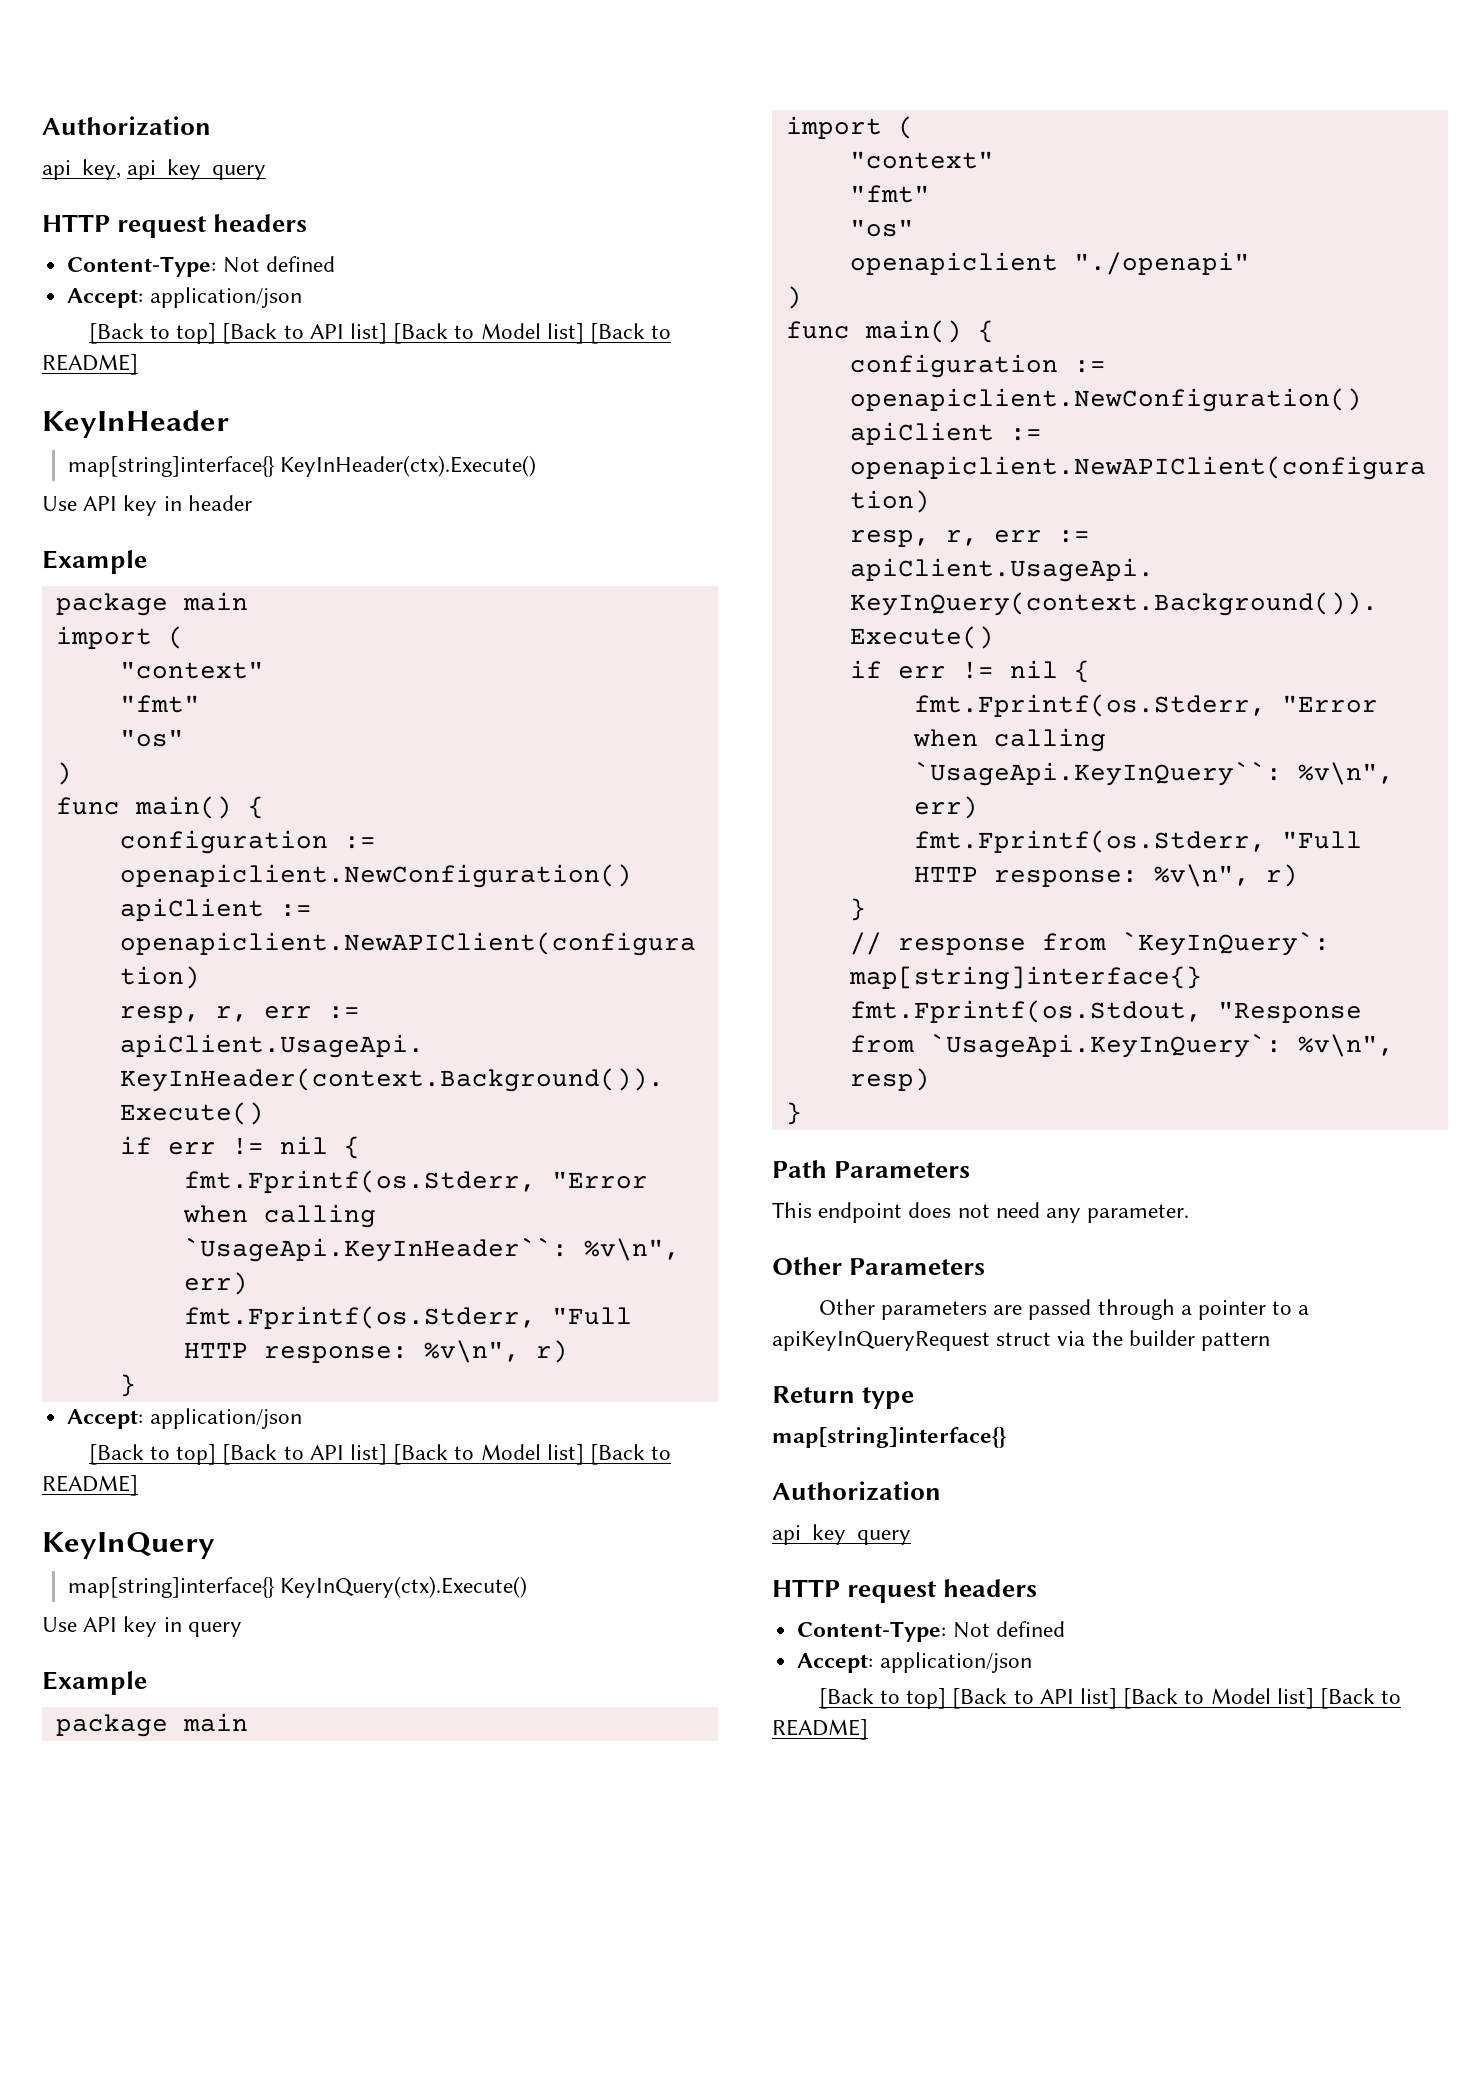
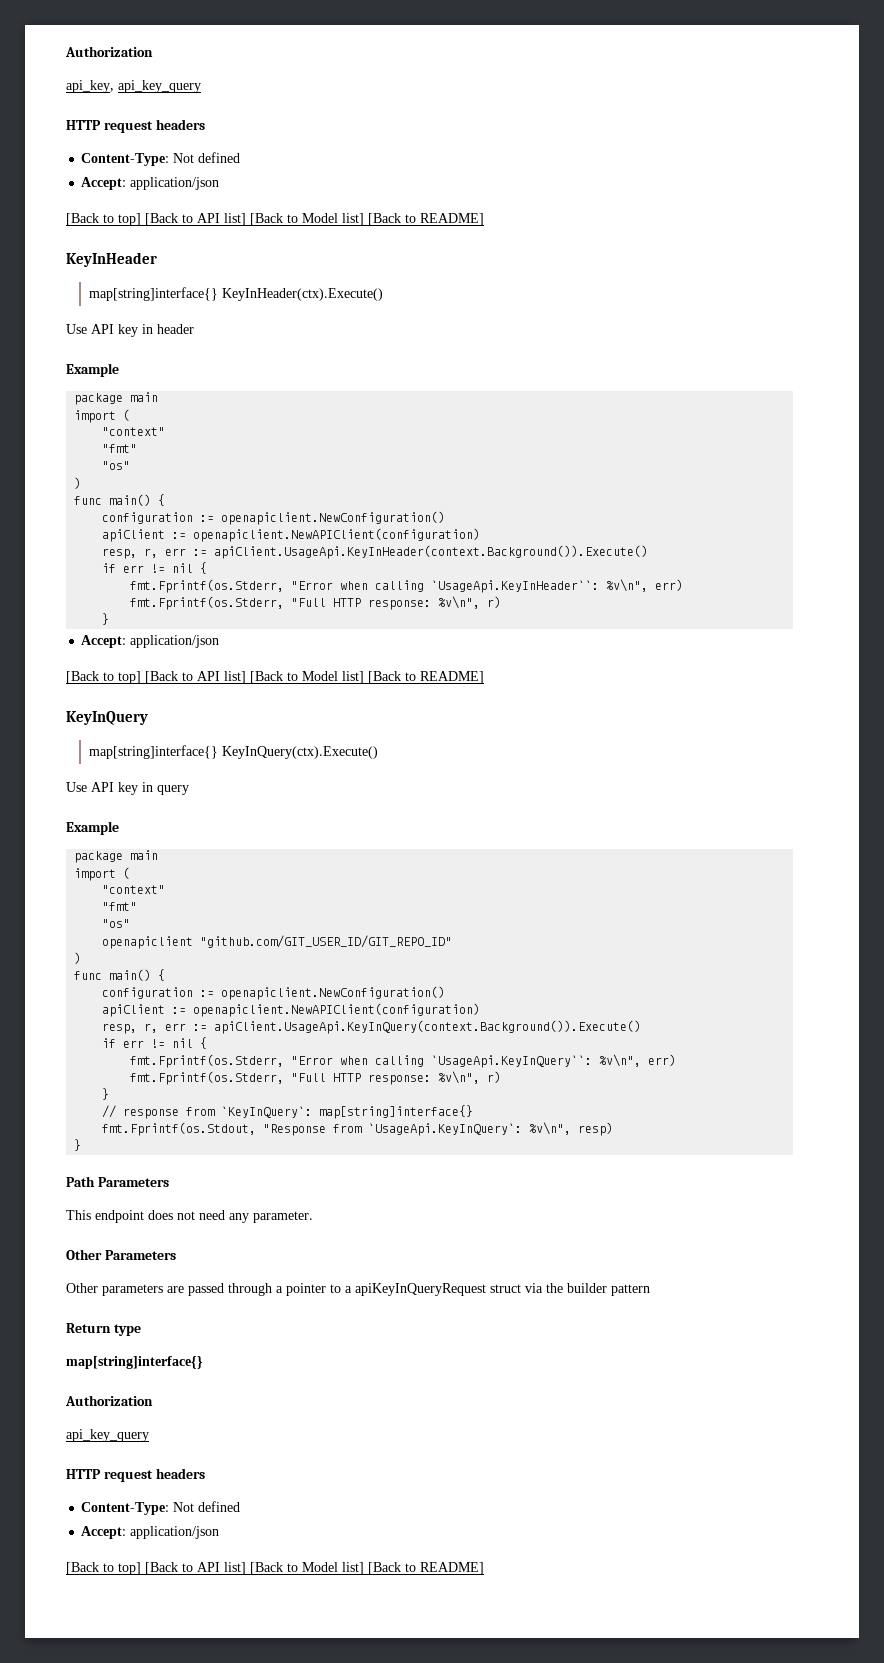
[1073,252,1250,275] "./openapi" -> [200,935,453,948] "github.com/GIT_USER_ID/GIT_REPO_ID"

